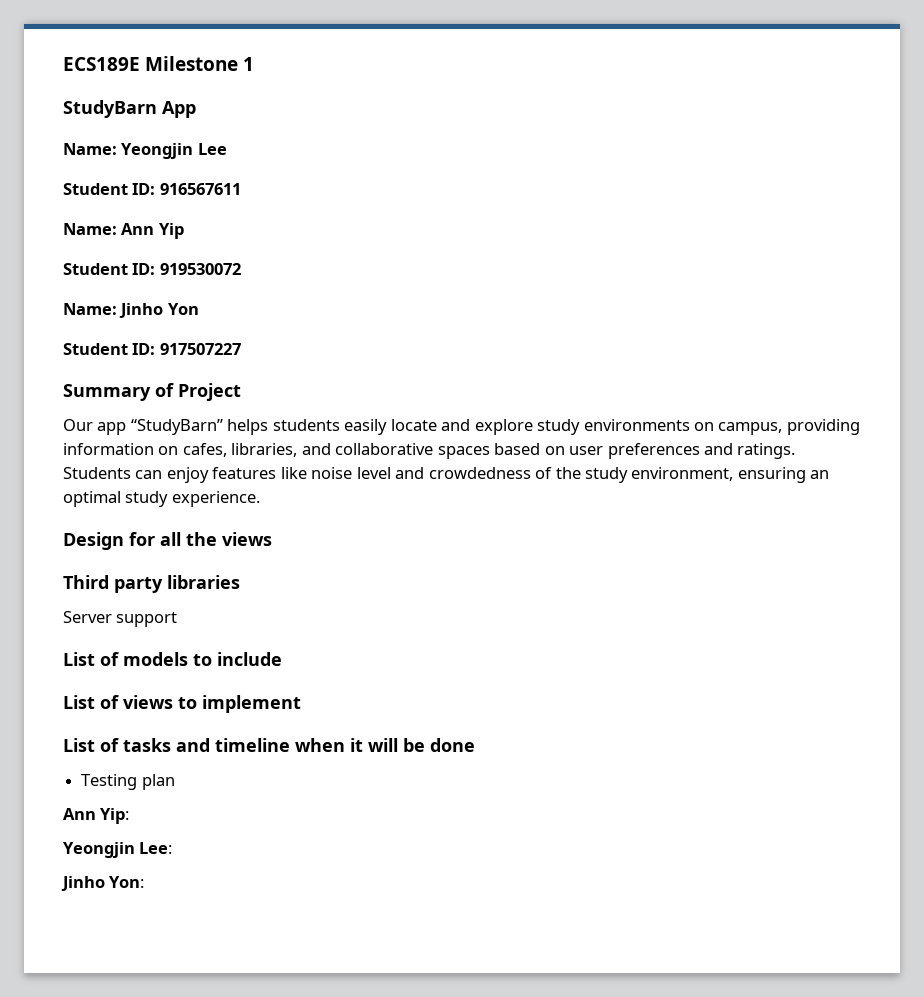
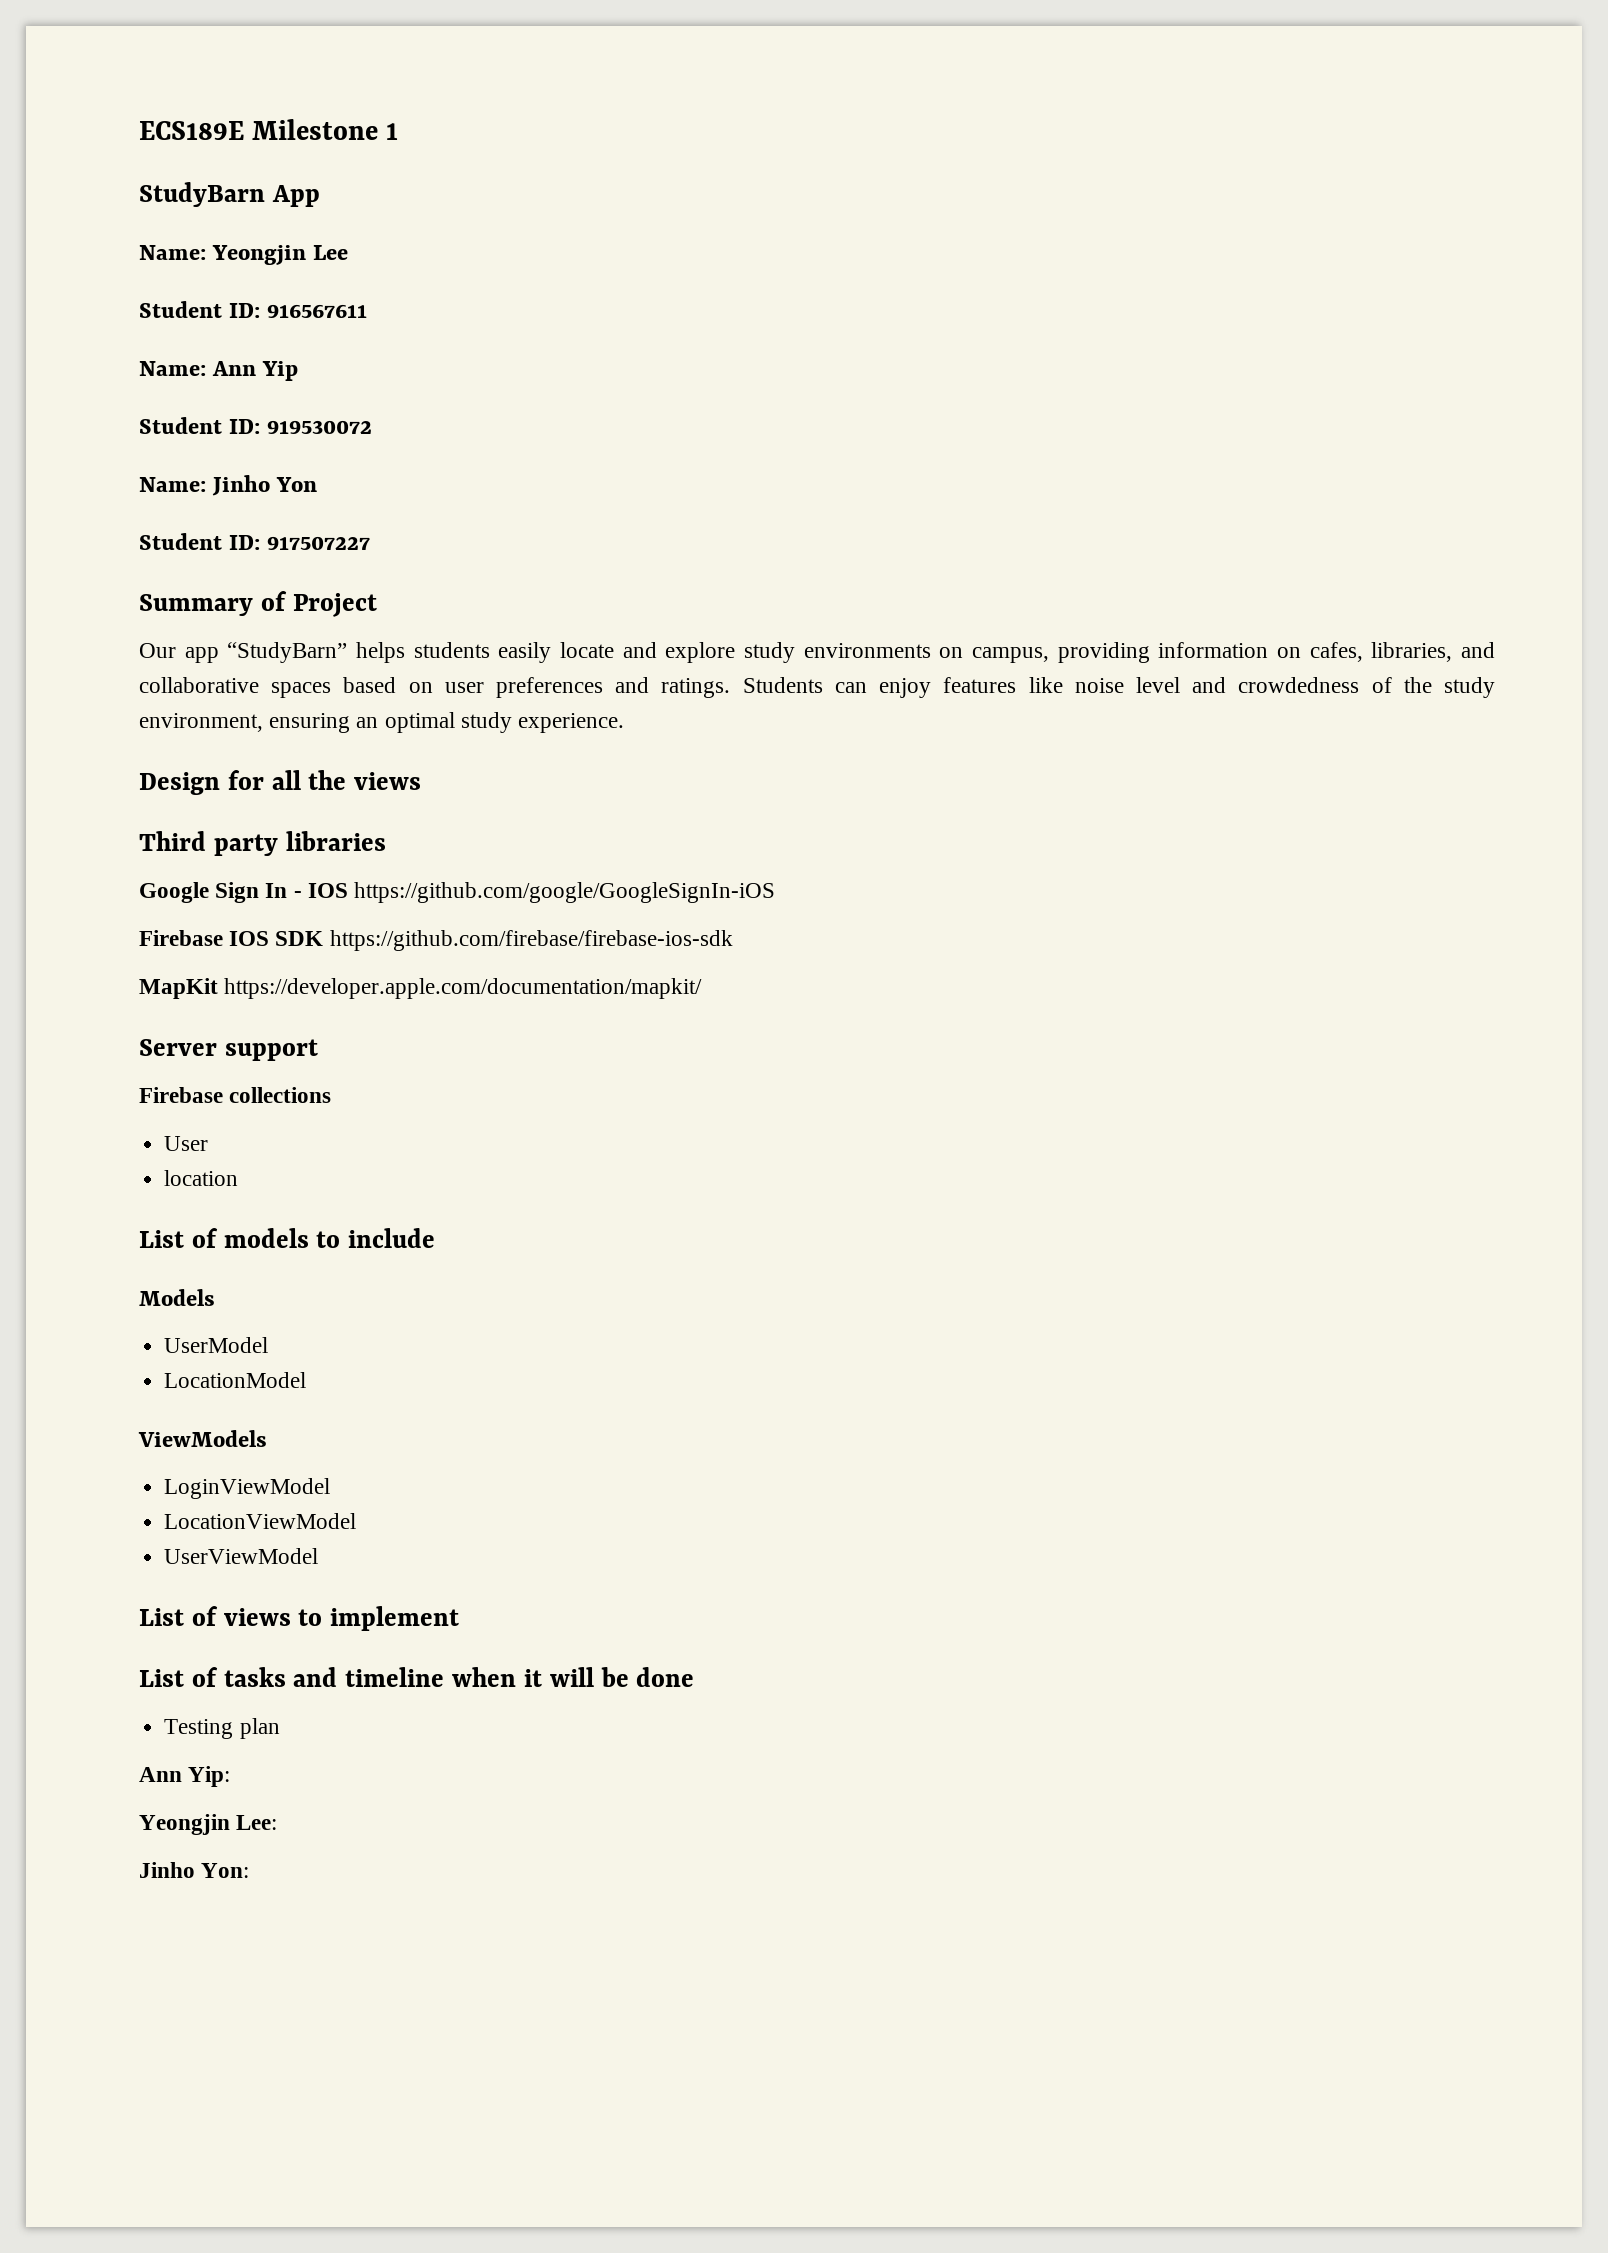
[63,611,178,627] Server support -> [139,882,776,903] [139,930,733,951] [139,978,703,999] [139,1039,318,1061] [139,1087,332,1103] [164,1136,209,1151] [164,1170,239,1186] Google Sign In - IOS https://github.com/google/GoogleSignIn-iOS // Firebase IOS SDK https://github.com/firebase/firebase-ios-sdk // MapKit https://developer.apple.com/documentation/mapkit/ // Server support // Firebase collections // User // location
(282, 659) none -> [139,1289,215,1306] [164,1337,269,1353] [164,1372,307,1388] [138,1430,267,1447] [164,1478,331,1499] [164,1513,357,1529] [164,1548,319,1564] // Models // UserModel // LocationModel // ViewModels // LoginViewModel // LocationViewModel // UserViewModel

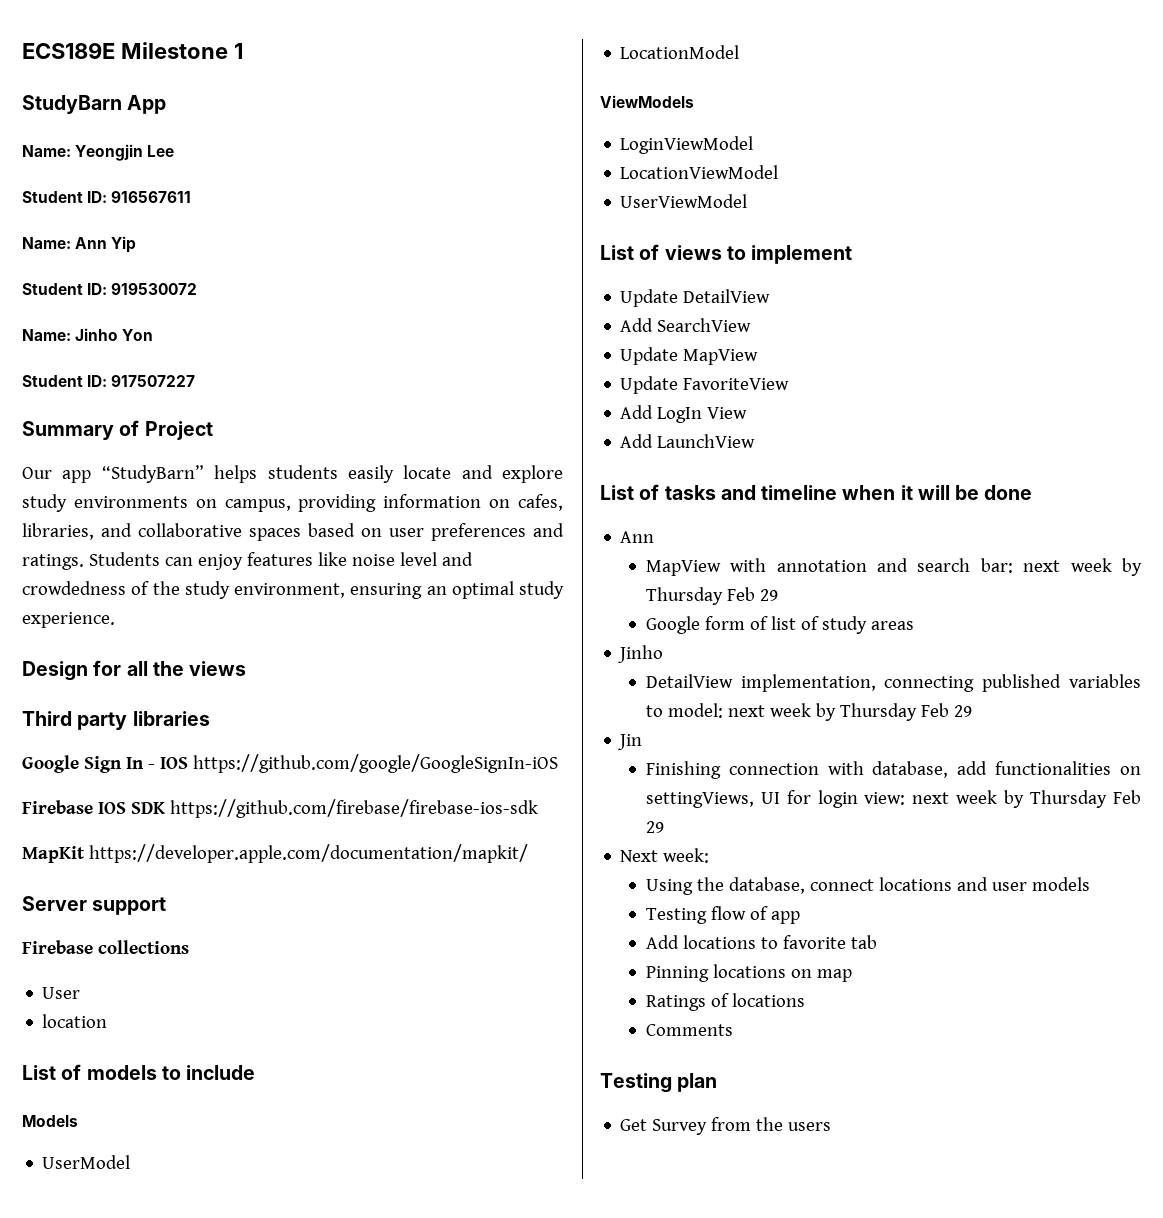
(460, 1618) none -> [620,289,771,307] [620,318,752,332] [620,347,759,365] [620,376,790,394] [620,405,748,423] [620,434,756,448] // Update DetailView // Add SearchView // Update MapView // Update FavoriteView // Add LogIn View // Add LaunchView
[164,1718,280,1739] [139,1766,231,1787] [139,1814,278,1835] [139,1862,250,1878] Testing plan // Ann Yip: // Yeongjin Lee: // Jinho Yon: -> [620,531,655,543] [645,558,1142,576] [645,587,778,605] [645,616,914,634] [618,645,664,663] [645,674,1141,692] [645,703,972,721] [618,734,643,750] [645,761,1141,779] [645,790,1141,808] [645,821,664,833] [620,848,710,863] [645,877,1090,895] [645,906,800,924] [645,935,877,949] [645,964,852,982] [645,993,805,1011] [645,1024,733,1036] [600,1073,718,1093] [620,1117,832,1135] Ann // MapView with annotation and search bar: next week by Thursday Feb 29 // Google form of list of study areas // Jinho // DetailView implementation, connecting published variables to model: next week by Thursday Feb 29 // Jin // Finishing connection with database, add functionalities on settingViews, UI for login view: next week by Thursday Feb 29 // Next week: // Using the database, connect locations and user models // Testing flow of app // Add locations to favorite tab // Pinning locations on map // Ratings of locations // Comments // Testing plan // Get Survey from the users

